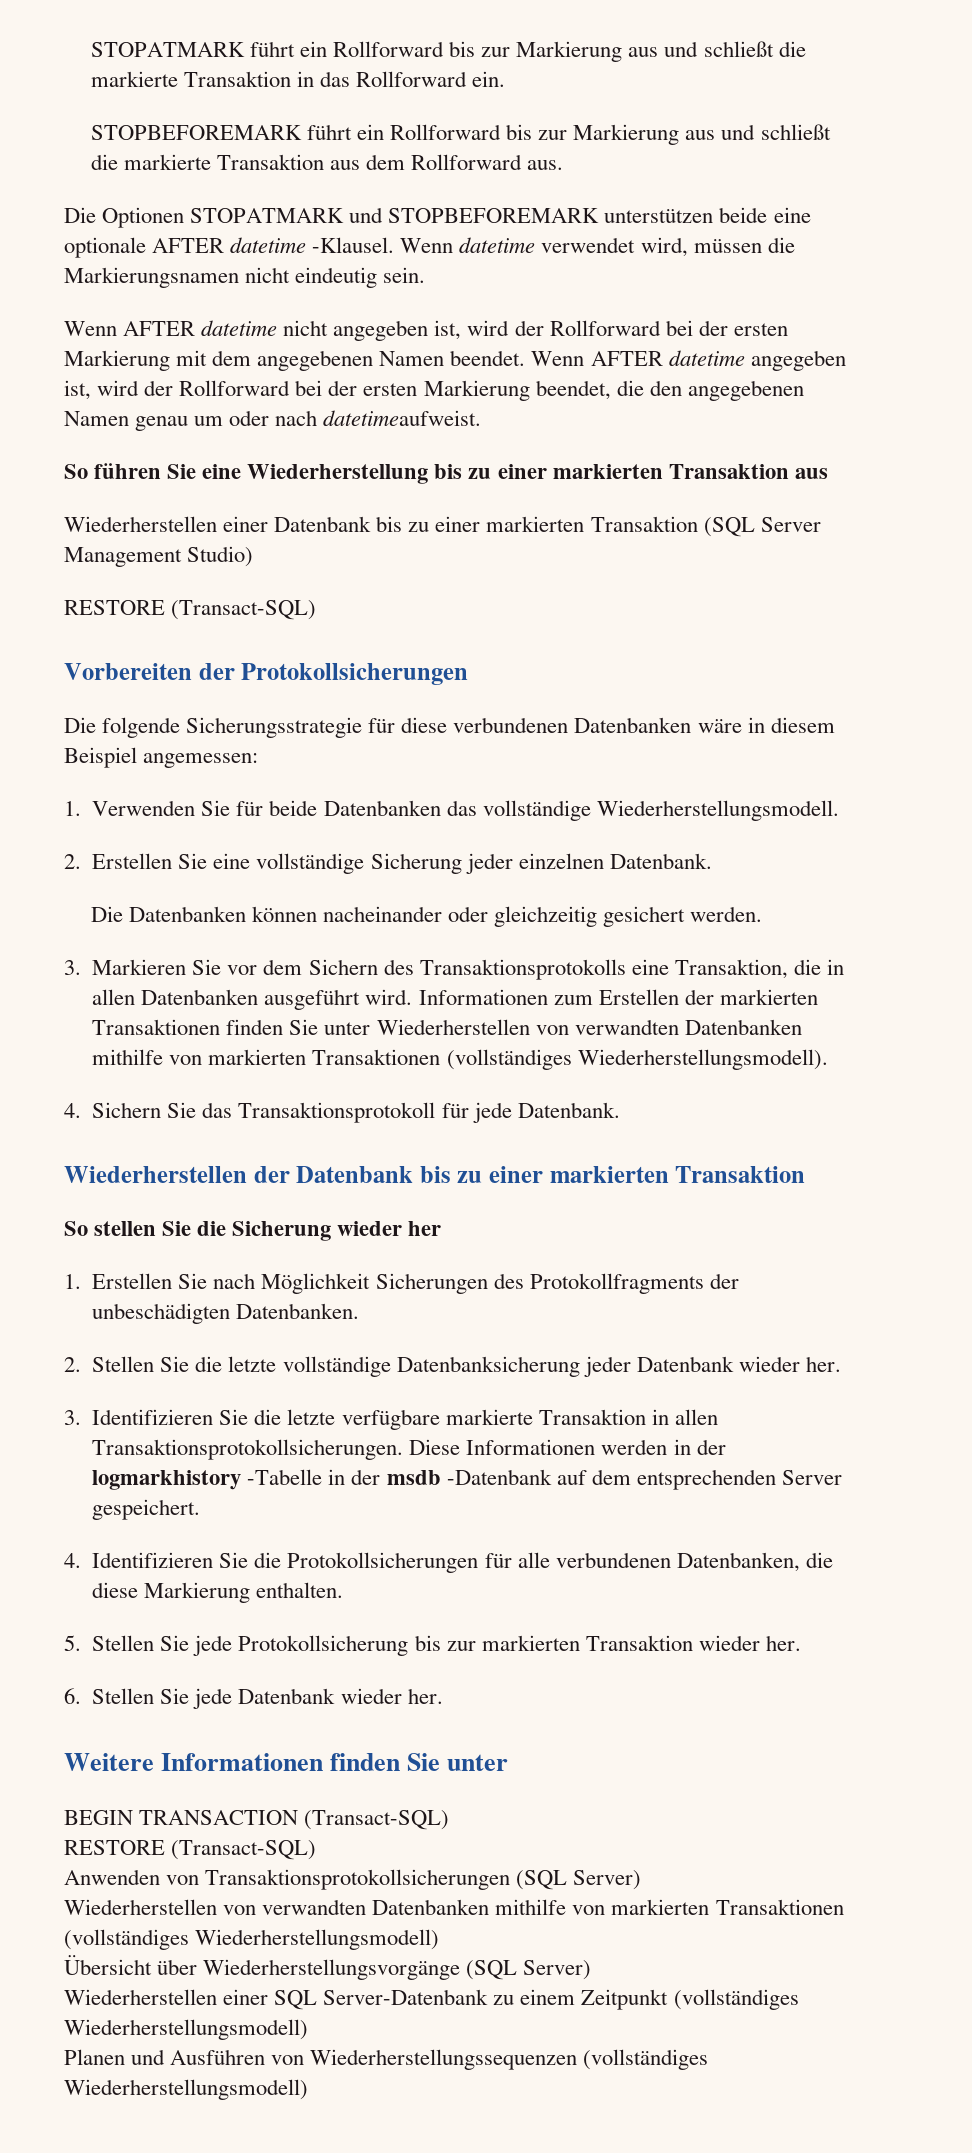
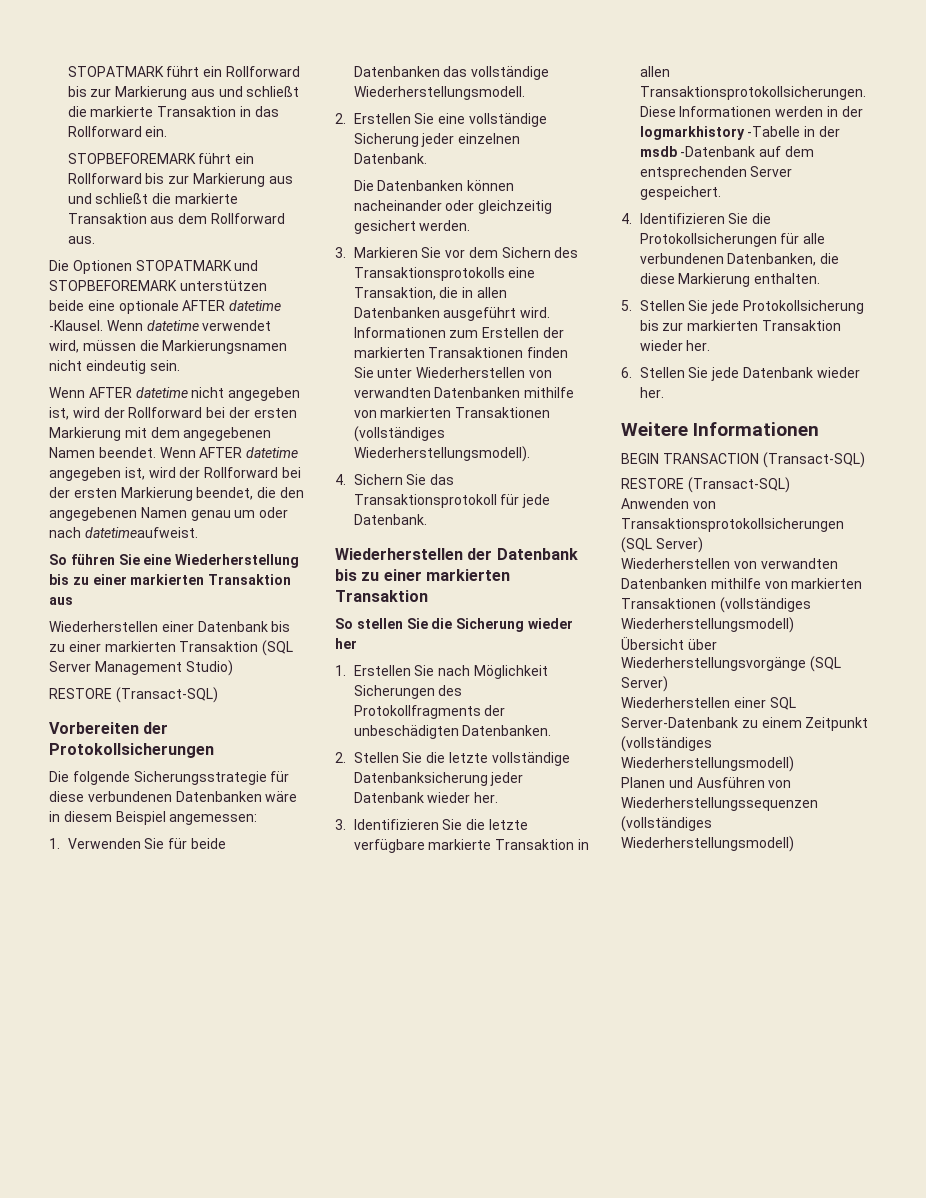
[330,1753,509,1771] finden Sie unter -> (820, 429) none

